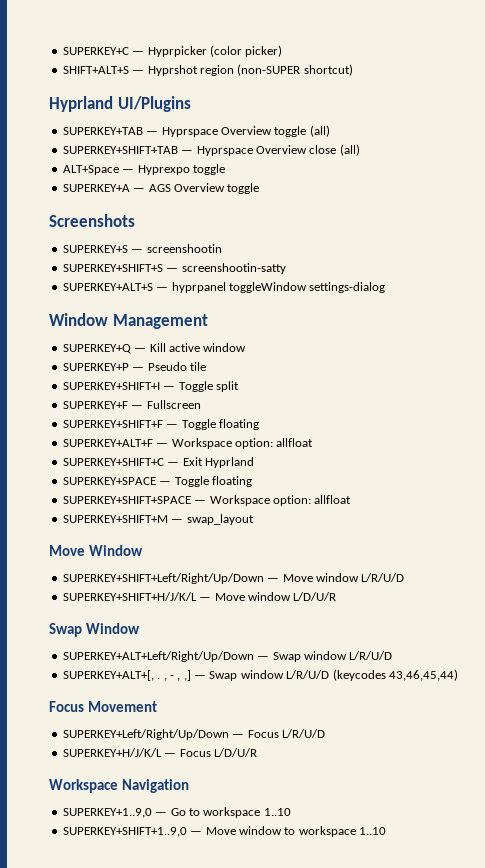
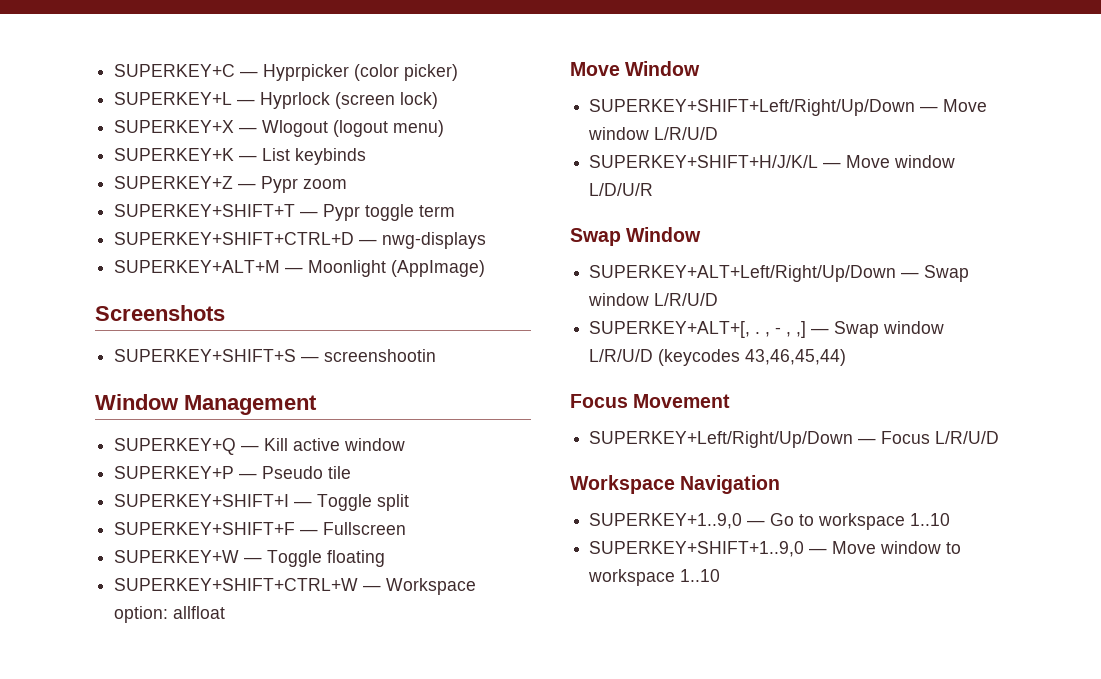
[62,64,353,76] [49,96,191,112] [62,125,330,137] [62,144,360,156] [62,164,225,175] [62,183,260,194] SHIFT+ALT+S — Hyprshot region (non-SUPER shortcut) // Hyprland UI/Plugins // SUPERKEY+TAB — Hyprspace Overview toggle (all) // SUPERKEY+SHIFT+TAB — Hyprspace Overview close (all) // ALT+Space — Hyprexpo toggle // SUPERKEY+A — AGS Overview toggle -> [114,92,439,109] [114,120,445,137] [114,148,367,165] [114,176,348,193] [114,204,456,221] [114,232,487,249] [114,260,486,277] SUPERKEY+L — Hyprlock (screen lock) // SUPERKEY+X — Wlogout (logout menu) // SUPERKEY+K — List keybinds // SUPERKEY+Z — Pypr zoom // SUPERKEY+SHIFT+T — Pypr toggle term // SUPERKEY+SHIFT+CTRL+D — nwg-displays // SUPERKEY+ALT+M — Moonlight (AppImage)
[62,245,128,253] SUPERKEY+S -> [114,349,297,362] SUPERKEY+SHIFT+S
[62,263,286,274] [62,282,386,293] // SUPERKEY+SHIFT+S — screenshootin-satty // SUPERKEY+ALT+S — hyprpanel toggleWindow settings-dialog -> (437, 355) none
[62,401,128,409] SUPERKEY+F -> [114,522,296,535] SUPERKEY+SHIFT+F
[62,419,259,430] [62,438,314,449] [62,457,254,468] [62,476,252,487] [62,495,352,506] [62,514,254,525] SUPERKEY+SHIFT+F — Toggle floating // SUPERKEY+ALT+F — Workspace option: allfloat // SUPERKEY+SHIFT+C — Exit Hyprland // SUPERKEY+SPACE — Toggle floating // SUPERKEY+SHIFT+SPACE — Workspace option: allfloat // SUPERKEY+SHIFT+M — swap_layout -> [114,550,386,567] [114,578,477,595] [114,606,226,623] SUPERKEY+W — Toggle floating // SUPERKEY+SHIFT+CTRL+W — Workspace option: allfloat
[62,748,257,757] // SUPERKEY+H/J/K/L — Focus L/D/U/R -> (1000, 437) none

